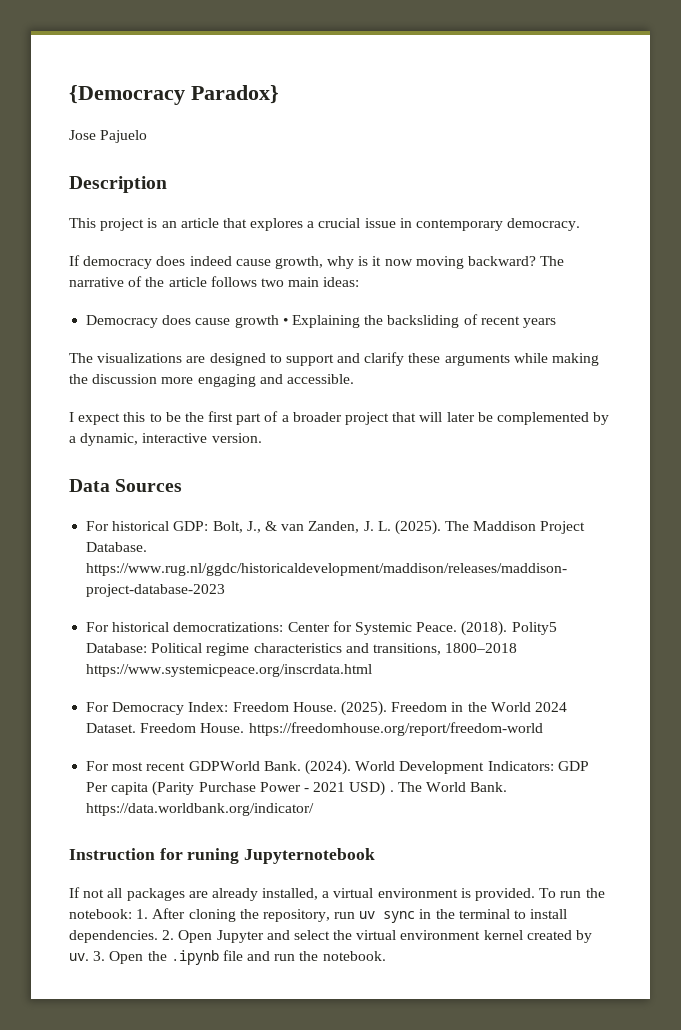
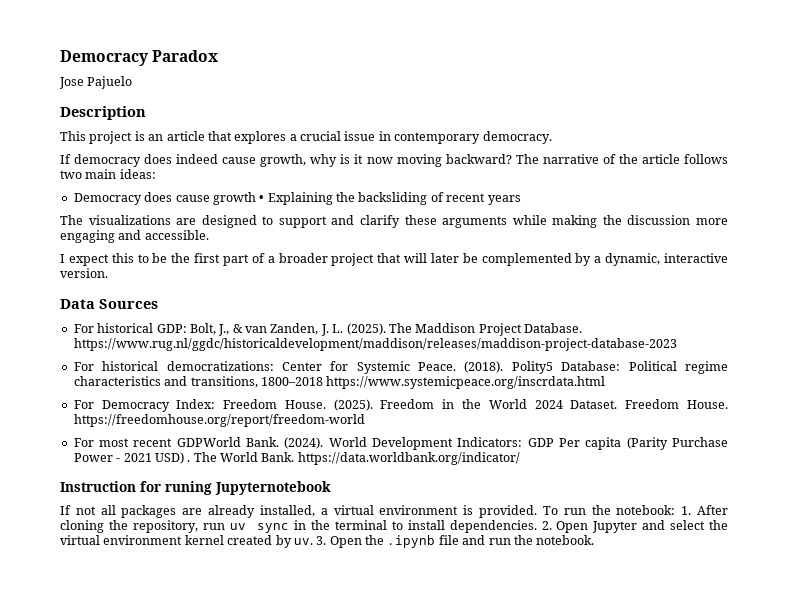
[69,85,279,105] {Democracy Paradox} -> [60,50,219,66] Democracy Paradox

